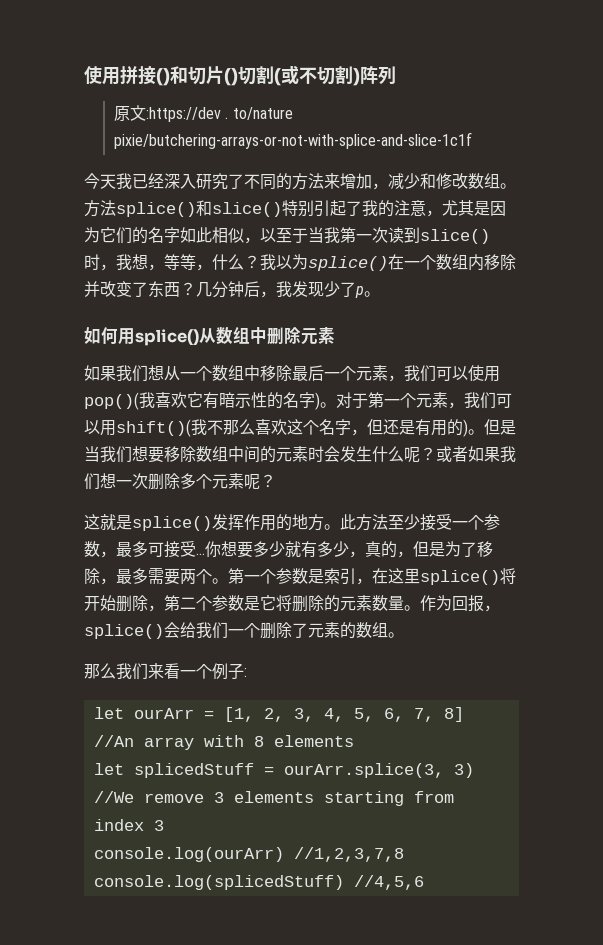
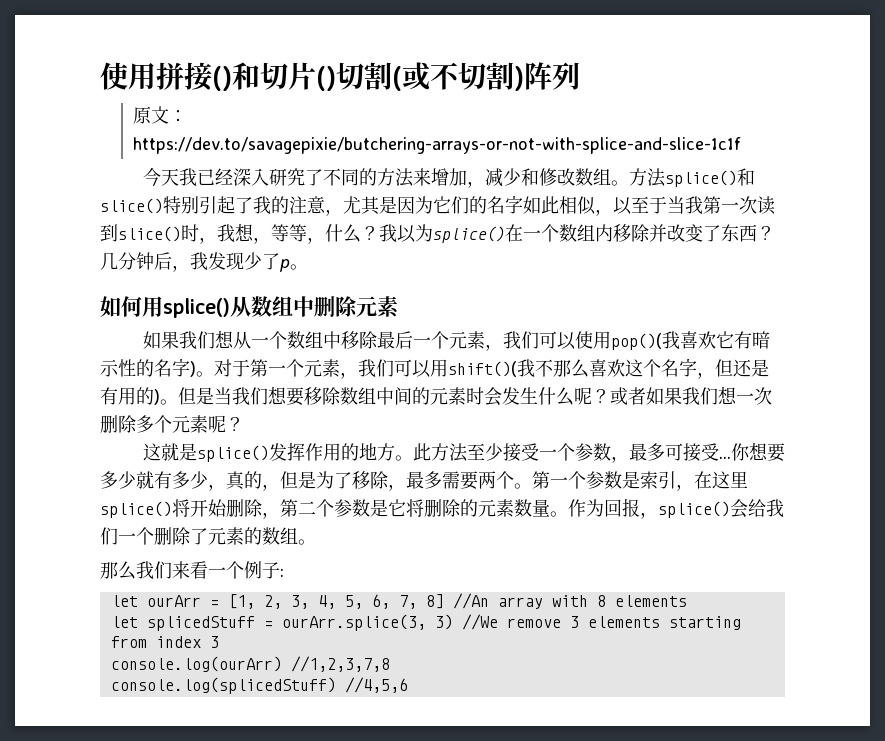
[146,107,293,122] [114,132,473,149] :https://dev . to/nature pixie/butchering-arrays-or-not-with-splice-and-slice-1c1f -> [169,110,188,122] [133,137,742,154] ：https://dev.to/savagepixie/butchering-arrays-or-not-with-splice-and-slice-1c1f

